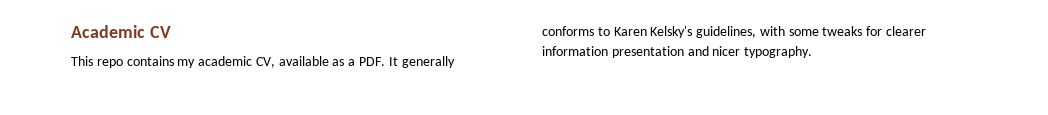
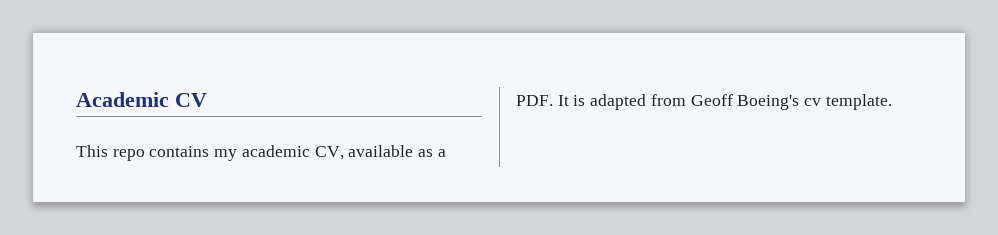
[401,56,455,68] [542,26,927,38] [542,46,813,58] generally conforms to Karen Kelsky's guidelines, with some tweaks for clearer information presentation and nicer typography. -> [573,94,892,110] is adapted from Geoff Boeing's cv template.

